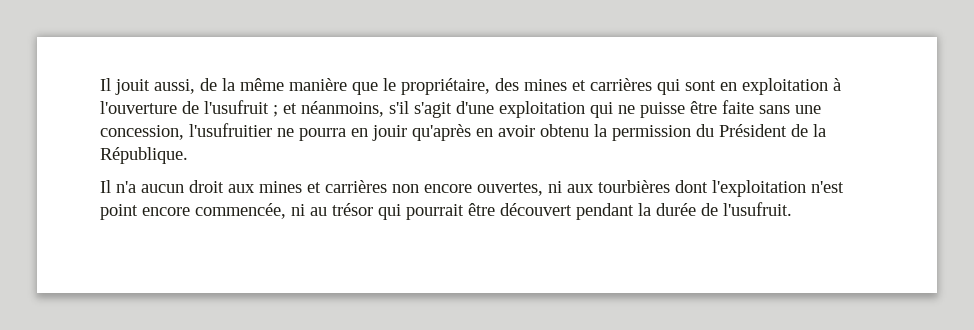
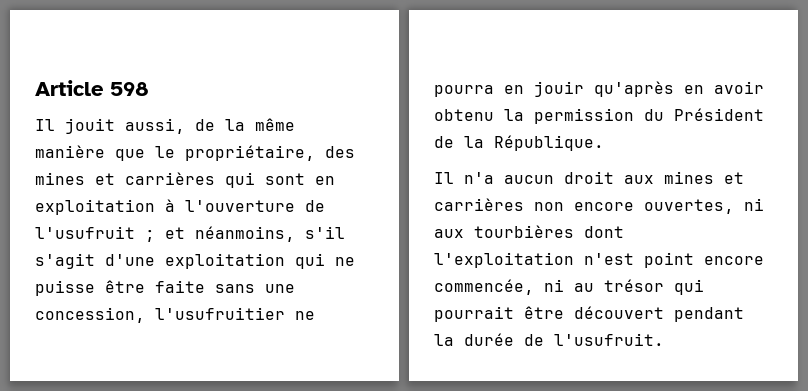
(100, 84) none -> [35,80,149,96] Article 598 //

